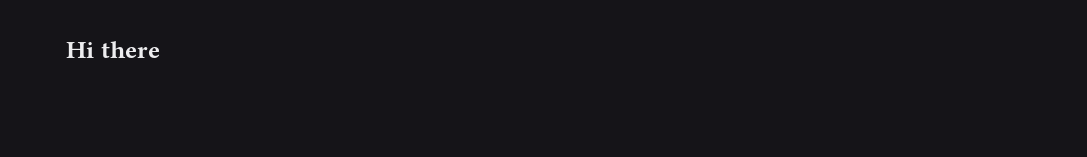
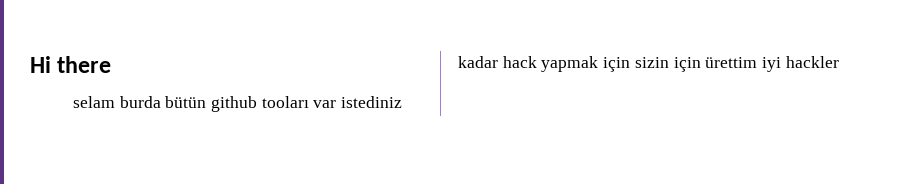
(160, 49) none -> [72,96,403,112] [458,56,839,72] // selam burda bütün github tooları var istediniz kadar hack yapmak için sizin için ürettim iyi hackler

